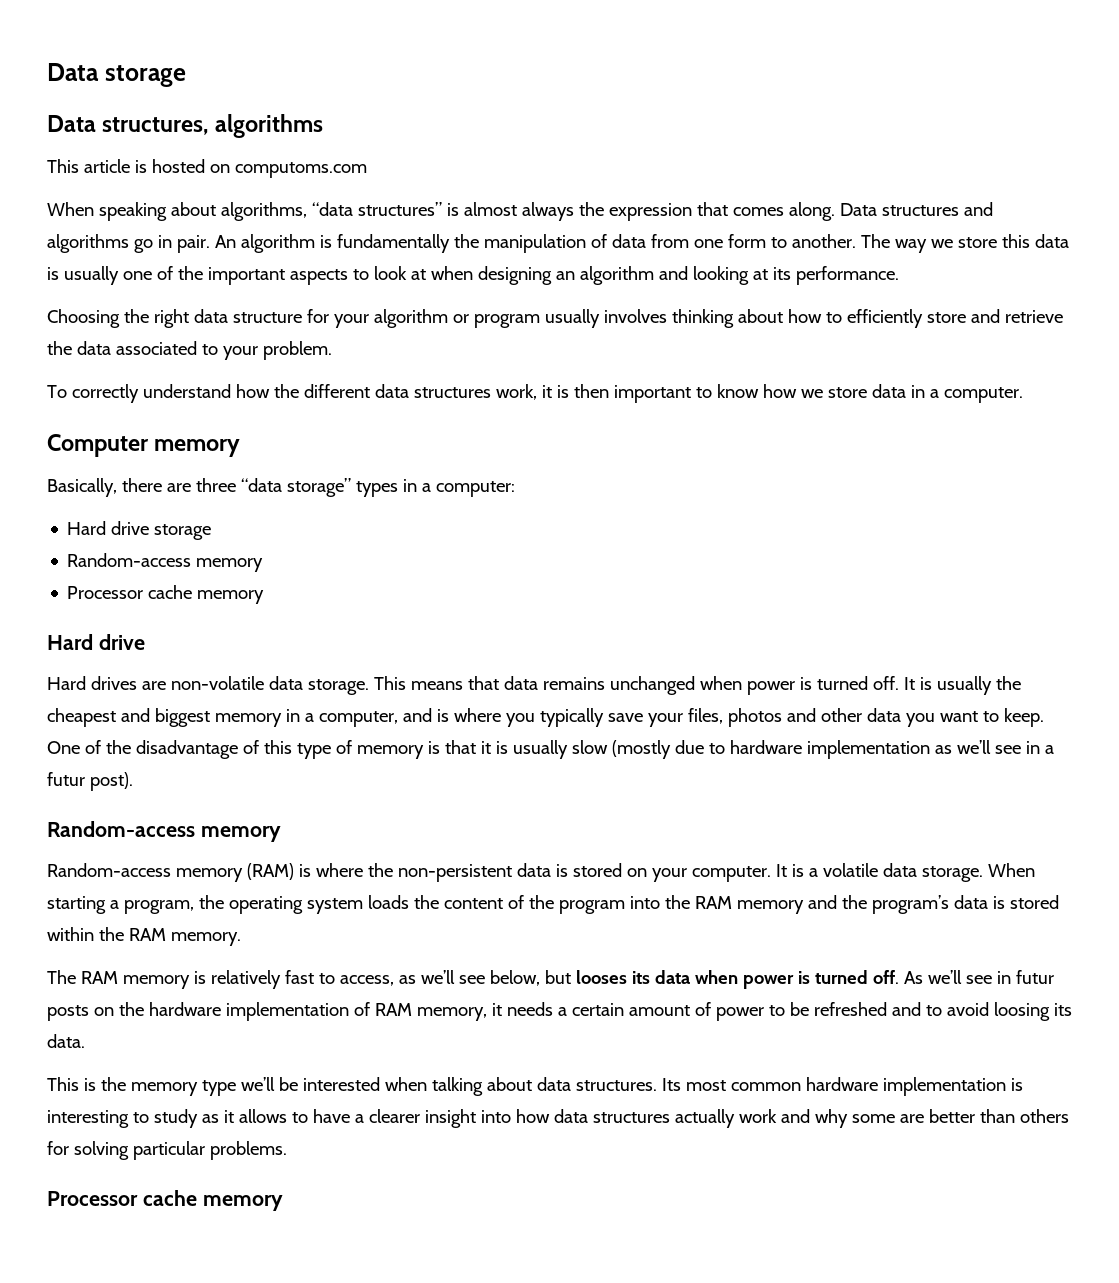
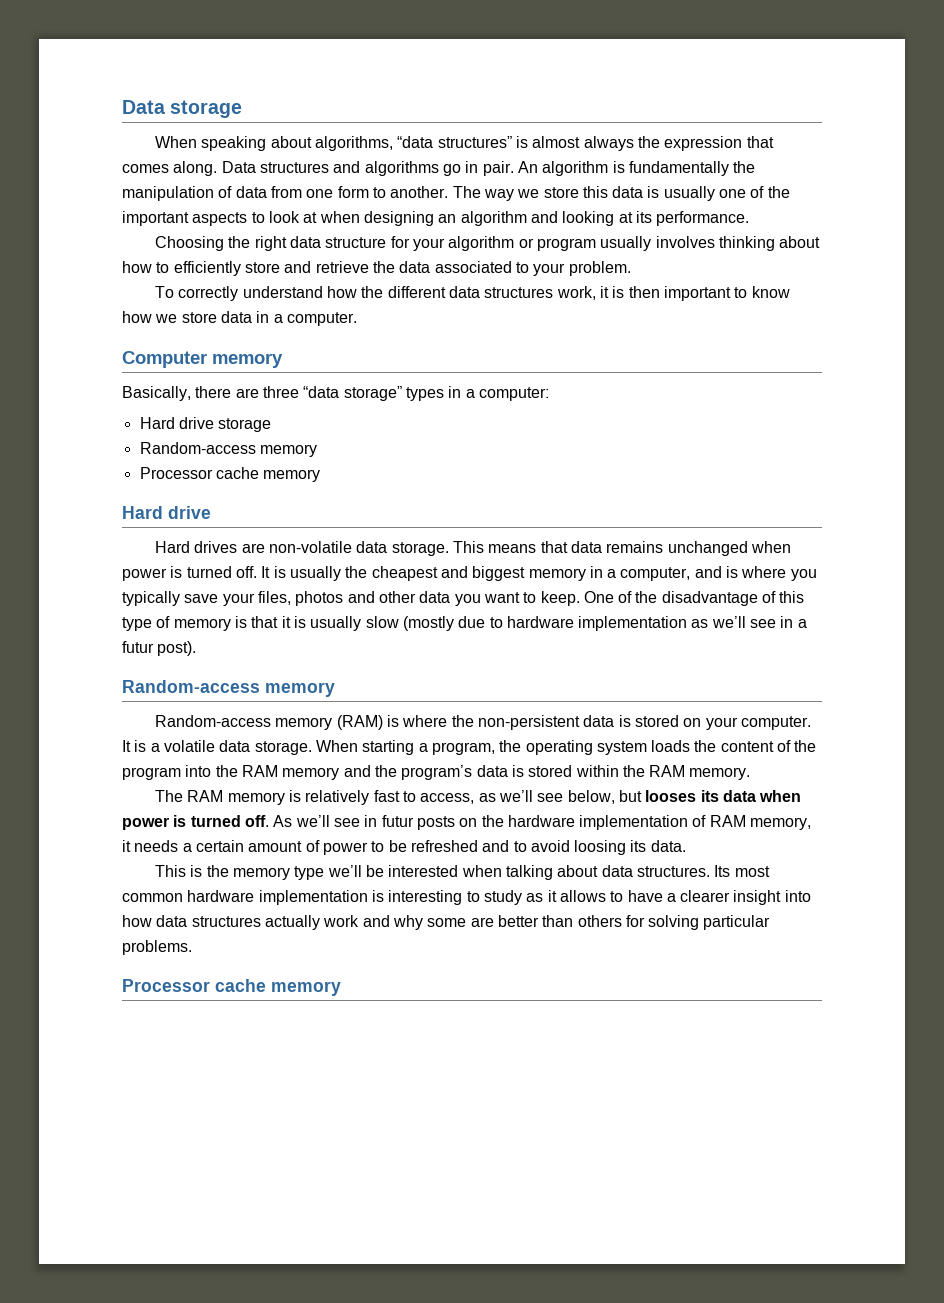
[47,114,323,138] [47,159,367,178] // Data structures, algorithms // This article is hosted on computoms.com -> (243, 109) none

